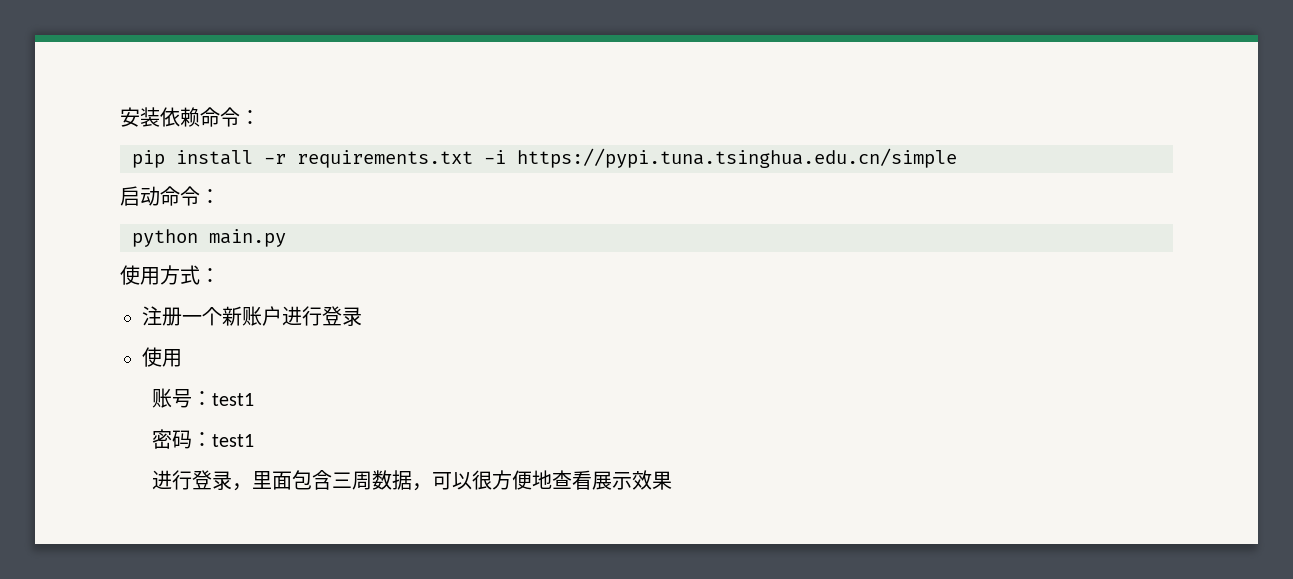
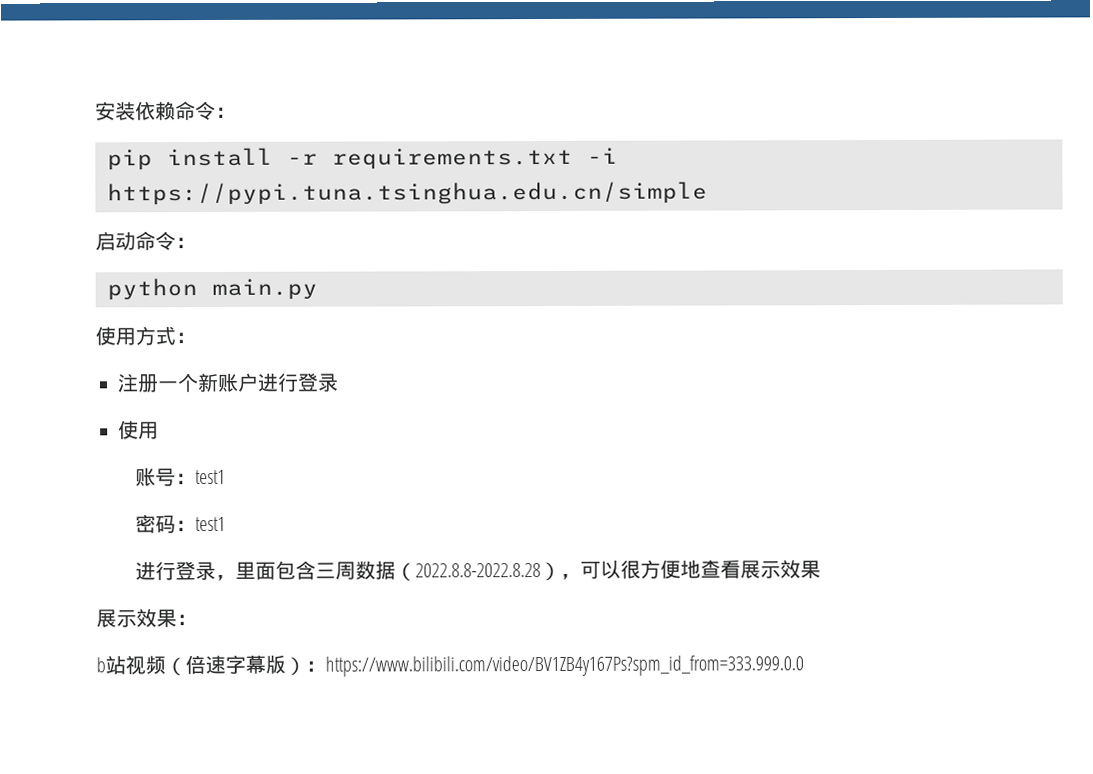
(412, 480) none -> [394,561,561,582] （2022.8.8-2022.8.28）
(672, 480) none -> [96,608,197,628] [96,654,804,677] // 展示效果： // b站视频（倍速字幕版）：https://www.bilibili.com/video/BV1ZB4y167Ps?spm_id_from=333.999.0.0

